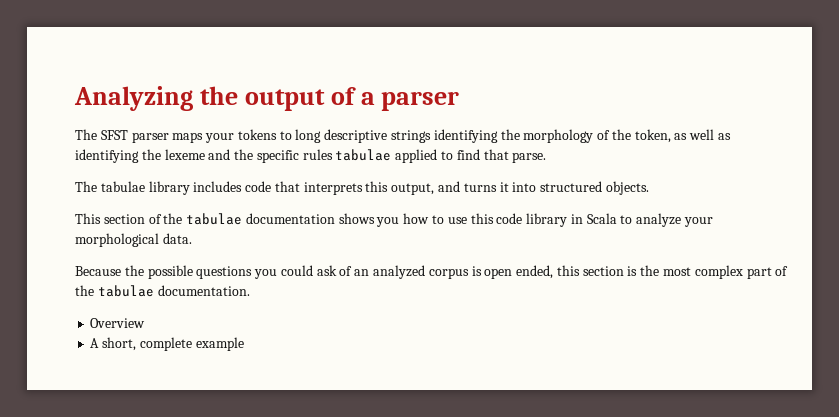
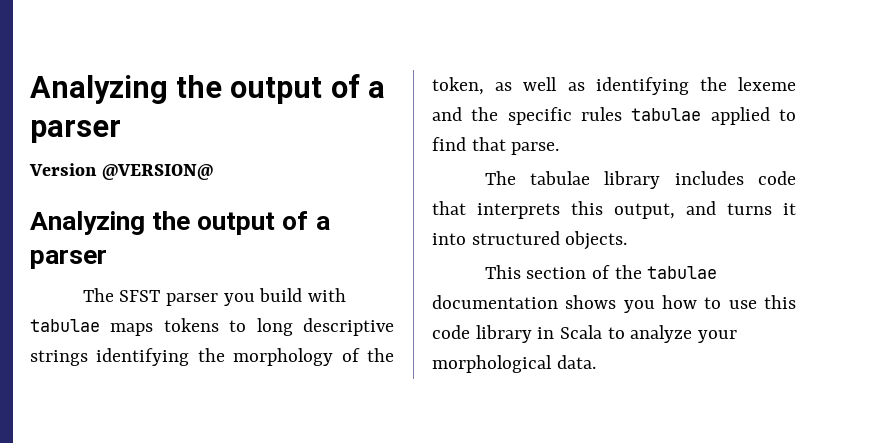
[74,86,460,111] [75,129,235,143] Analyzing the output of a parser // The SFST parser maps your -> [30,74,385,104] [30,120,121,143] [29,163,213,180] [30,211,330,235] [30,250,107,269] [82,288,346,306] [30,319,154,336] Analyzing the output of a parser // Version @VERSION@ // Analyzing the output of a parser // The SFST parser you build with tabulae maps
[75,265,789,279] [75,285,250,297] [90,318,146,328] [90,337,244,351] // Because the possible questions you could ask of an analyzed corpus is open ended, this section is the most complex part of the tabulae documentation. // Overview // A short, complete example -> (596, 362) none

